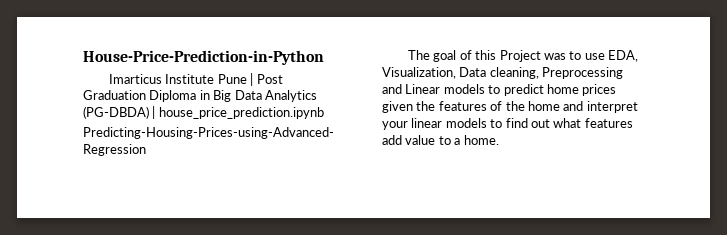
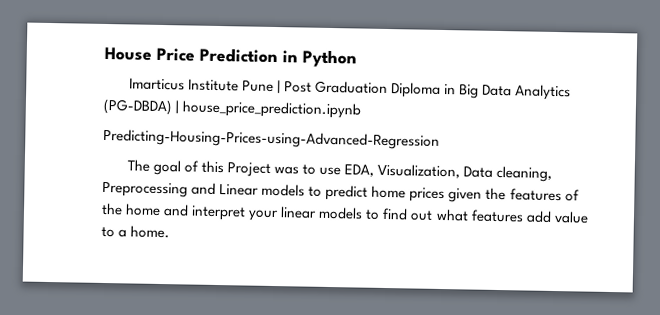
[83,50,324,65] House-Price-Prediction-in-Python -> [104,46,357,68] House Price Prediction in Python

